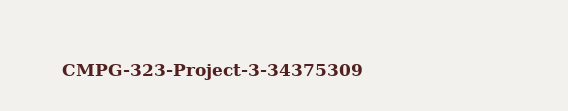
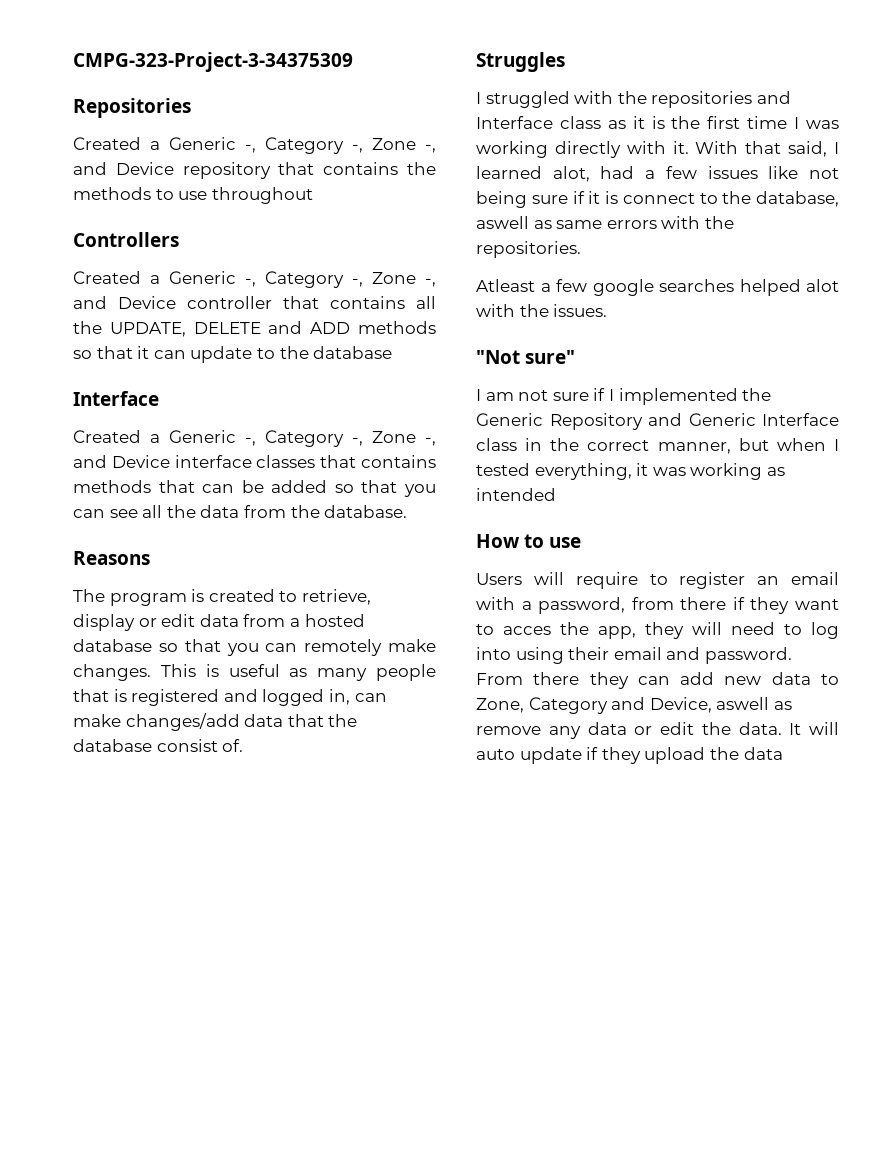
(363, 72) none -> [73,98,191,118] [73,137,436,154] [73,162,436,179] [73,187,313,204] [73,232,179,247] [73,271,436,288] [73,296,436,309] [73,321,436,337] [73,346,393,363] [73,391,159,406] [73,430,436,447] [73,455,436,468] [73,480,436,497] [73,505,408,518] [73,551,150,565] [73,589,371,606] [73,614,365,631] [73,639,436,656] [73,664,436,681] [73,689,387,706] [73,713,358,731] [73,739,244,752] [476,52,565,72] [476,91,791,108] [476,116,839,129] [476,141,839,158] [476,166,839,182] [476,191,839,208] [476,216,734,229] [476,241,581,258] [476,279,839,296] [476,304,608,317] [476,350,576,364] [476,388,772,405] [476,413,839,430] [476,438,839,454] [476,463,785,480] [476,488,556,501] [476,534,582,548] [476,572,839,589] [476,597,839,614] [476,622,839,639] [476,647,792,664] [476,672,839,689] [476,697,792,714] [476,722,839,739] [476,747,783,764] // Repositories // Created a Generic -, Category -, Zone -, and Device repository that contains the methods to use throughout // Controllers // Created a Generic -, Category -, Zone -, and Device controller that contains all the UPDATE, DELETE and ADD methods so that it can update to the database // Interface // Created a Generic -, Category -, Zone -, and Device interface classes that contains methods that can be added so that you can see all the data from the database. // Reasons // The program is created to retrieve, display or edit data from a hosted database so that you can remotely make changes. This is useful as many people that is registered and logged in, can make changes/add data that the database consist of. // Struggles // I struggled with the repositories and Interface class as it is the first time I was working directly with it. With that said, I learned alot, had a few issues like not being sure if it is connect to the database, aswell as same errors with the repositories. // Atleast a few google searches helped alot with the issues. // "Not sure" // I am not sure if I implemented the Generic Repository and Generic Interface class in the correct manner, but when I tested everything, it was working as intended // How to use // Users will require to register an email with a password, from there if they want to acces the app, they will need to log into using their email and password. From there they can add new data to Zone, Category and Device, aswell as remove any data or edit the data. It will auto update if they upload the data

